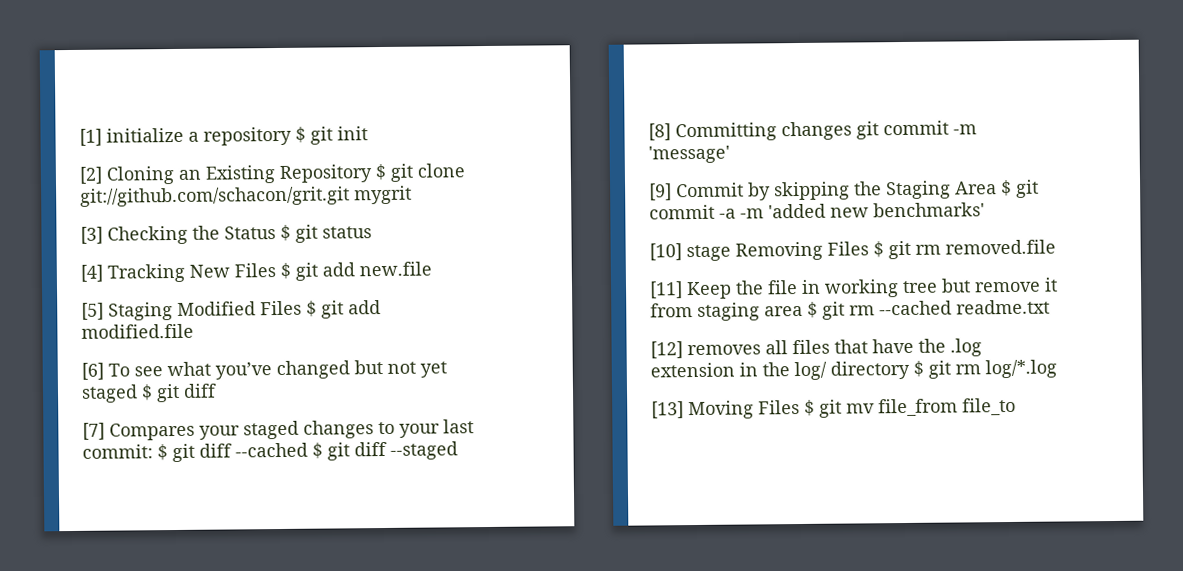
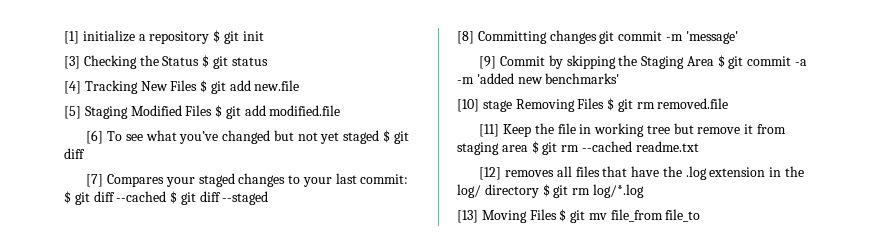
[79,163,465,185] [80,185,412,207] // [2] Cloning an Existing Repository $ git clone git://github.com/schacon/grit.git mygrit -> (264, 36) none

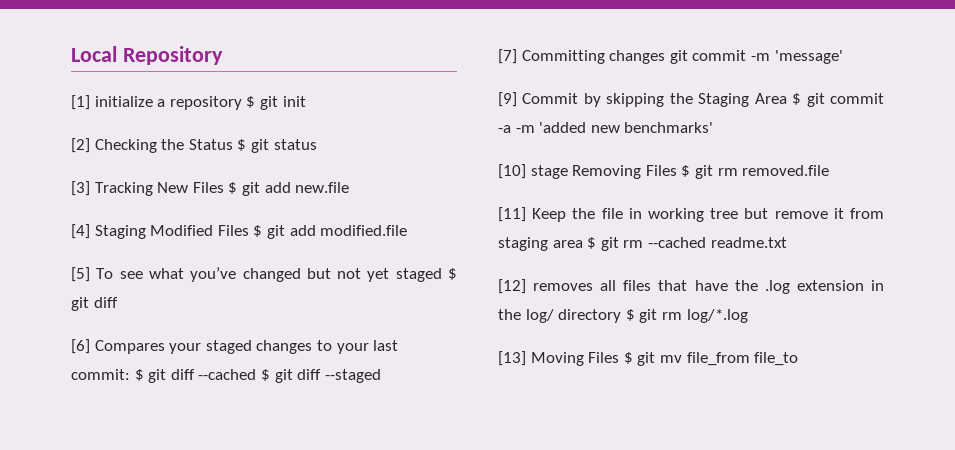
(64, 37) none -> [71,46,223,65] Local Repository //
[64,56,80,69] [3] -> [71,138,90,153] [2]
[64,81,81,94] [4] -> [71,181,90,196] [3]
[64,106,81,119] [5] -> [71,224,90,239] [4]
[86,130,104,144] [6] -> [71,267,90,282] [5]
[86,174,104,187] [7] -> [71,339,90,354] [6]
[457,31,474,44] [8] -> [498,49,517,64] [7]

